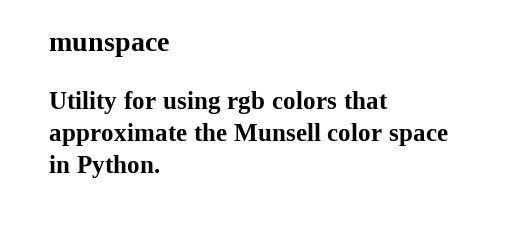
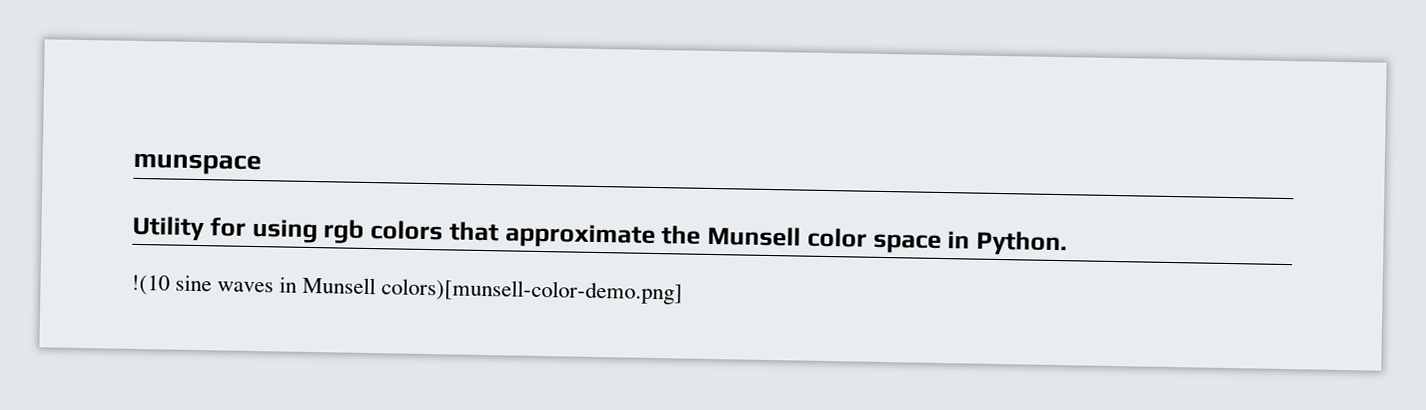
(160, 166) none -> [131,274,684,305] // !(10 sine waves in Munsell colors)[munsell-color-demo.png]

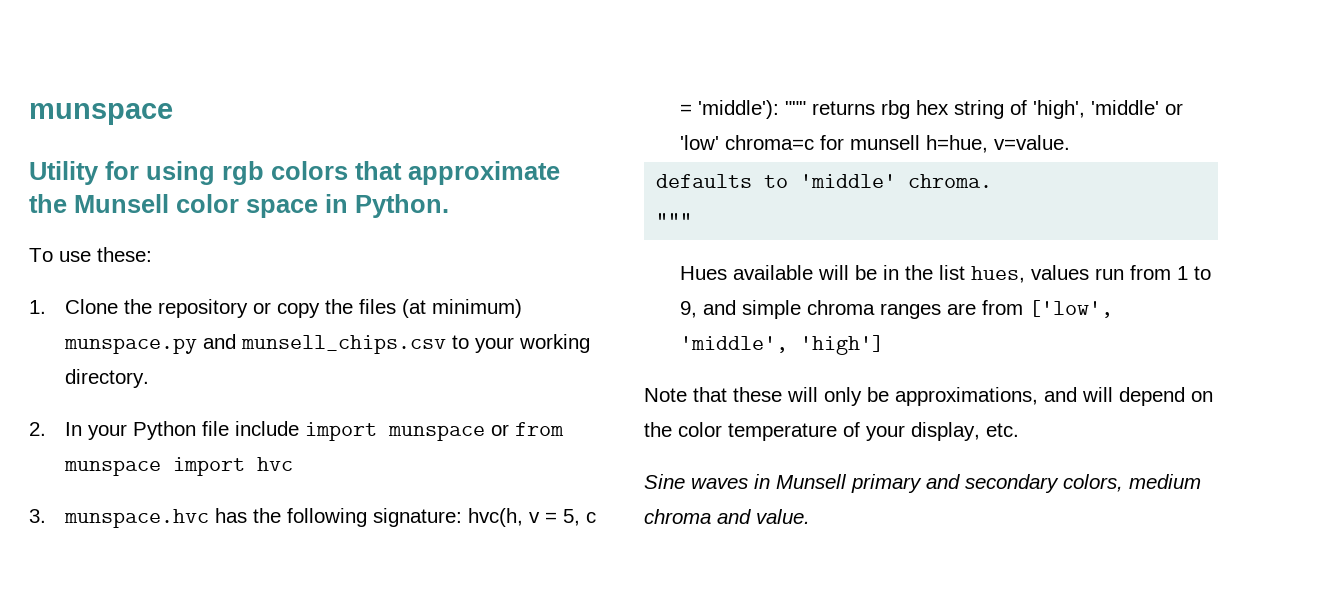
[131,274,684,305] !(10 sine waves in Munsell colors)[munsell-color-demo.png] -> [29,247,152,262] [29,299,523,318] [64,334,591,354] [65,369,150,388] [29,421,565,441] [64,457,294,476] [29,508,597,528] [680,100,1184,119] [680,135,1071,153] [656,174,993,188] [656,213,693,227] [680,265,1212,283] [680,300,1114,319] [680,335,885,355] [644,387,1213,406] [644,422,1019,441] [644,474,1201,493] [644,509,810,524] To use these: // 1. Clone the repository or copy the files (at minimum) munspace.py and munsell_chips.csv to your working directory. // 2. In your Python file include import munspace or from munspace import hvc // 3. munspace.hvc has the following signature: hvc(h, v = 5, c = 'middle'): """ returns rbg hex string of 'high', 'middle' or 'low' chroma=c for munsell h=hue, v=value. // defaults to 'middle' chroma. // """ // Hues available will be in the list hues, values run from 1 to 9, and simple chroma ranges are from ['low', 'middle', 'high'] // Note that these will only be approximations, and will depend on the color temperature of your display, etc. // Sine waves in Munsell primary and secondary colors, medium chroma and value.

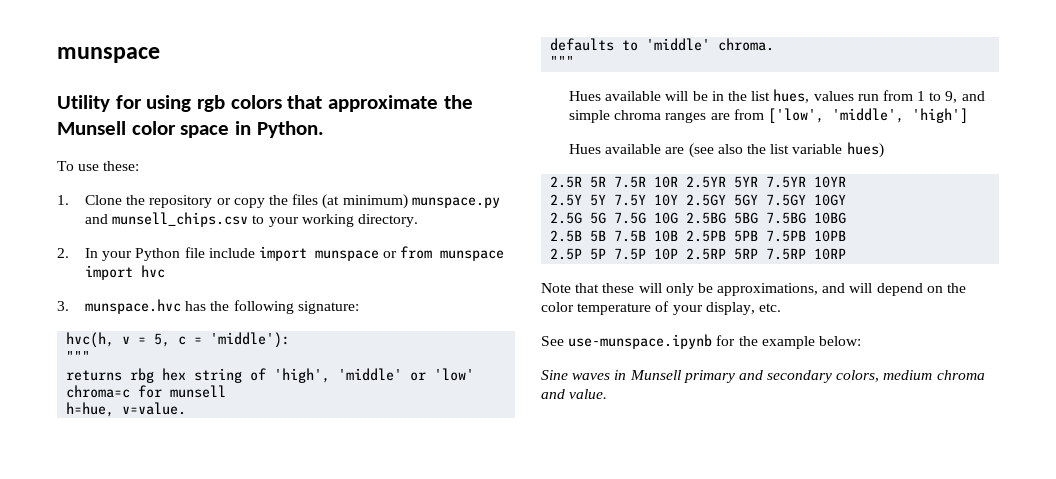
(463, 517) none -> (359, 307) //
[785,101,807,115] """ -> [66,351,91,362] // """ //
(921, 142) none -> (227, 391) //
(885, 345) none -> [569,142,884,158] [550,176,847,188] [550,194,847,206] [550,212,847,224] [550,230,847,242] [550,248,847,260] // Hues available are (see also the list variable hues) // 2.5R 5R 7.5R 10R 2.5YR 5YR 7.5YR 10YR // 2.5Y 5Y 7.5Y 10Y 2.5GY 5GY 7.5GY 10GY // 2.5G 5G 7.5G 10G 2.5BG 5BG 7.5BG 10BG // 2.5B 5B 7.5B 10B 2.5PB 5PB 7.5PB 10PB // 2.5P 5P 7.5P 10P 2.5RP 5RP 7.5RP 10RP
(1019, 430) none -> [541,334,861,349] // See use-munspace.ipynb for the example below:

